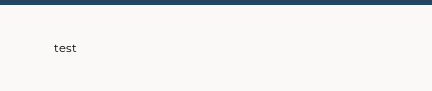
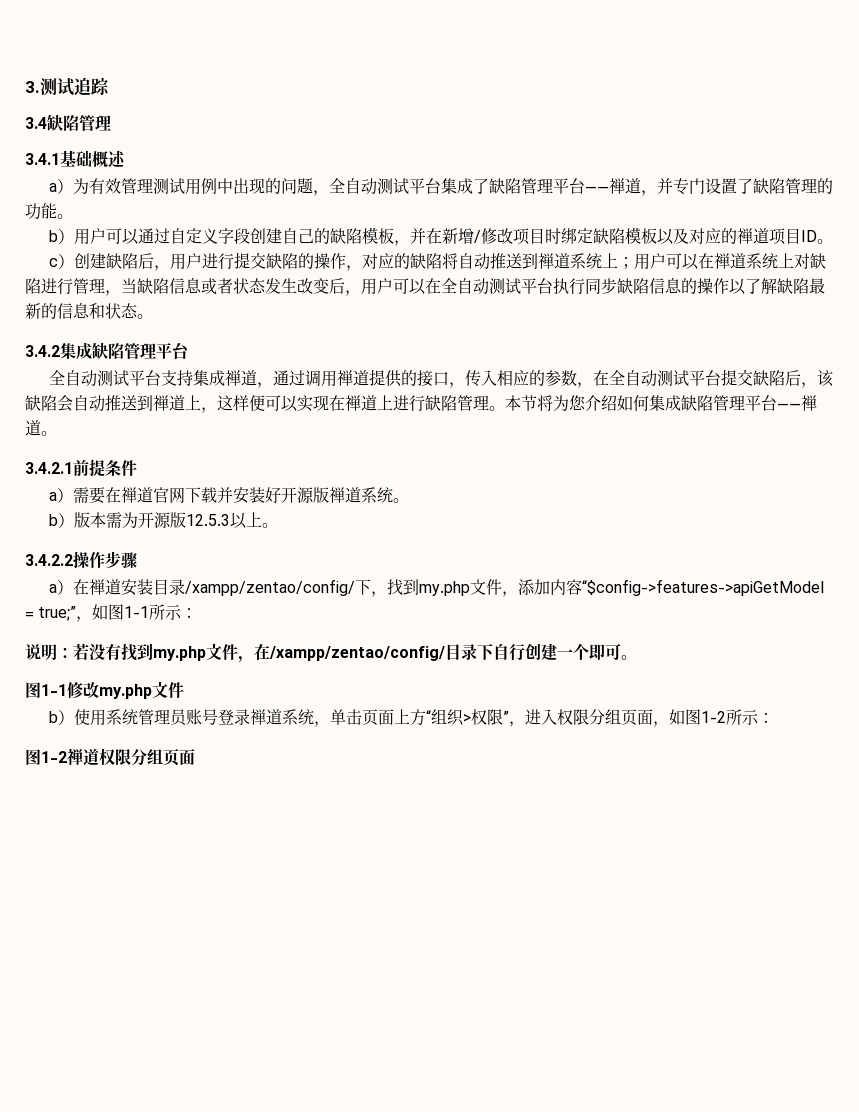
[54,44,77,52] test -> [25,77,110,96] [25,114,111,132] [25,150,125,168] [49,178,834,196] [25,203,73,220] [49,227,834,246] [49,252,827,271] [25,278,825,296] [25,303,153,319] [25,342,189,360] [49,369,835,388] [25,395,817,413] [25,420,57,436] [25,459,137,477] [49,487,410,504] [49,512,279,529] [25,551,137,568] [49,579,825,597] [25,604,198,622] [25,643,637,663] [25,681,184,699] [49,709,775,727] [25,748,195,766] 3.测试追踪 // 3.4缺陷管理 // 3.4.1基础概述 // a）为有效管理测试用例中出现的问题，全自动测试平台集成了缺陷管理平台——禅道，并专门设置了缺陷管理的功能。 // b）用户可以通过自定义字段创建自己的缺陷模板，并在新增/修改项目时绑定缺陷模板以及对应的禅道项目ID。 // c）创建缺陷后，用户进行提交缺陷的操作，对应的缺陷将自动推送到禅道系统上；用户可以在禅道系统上对缺陷进行管理，当缺陷信息或者状态发生改变后，用户可以在全自动测试平台执行同步缺陷信息的操作以了解缺陷最新的信息和状态。 // 3.4.2集成缺陷管理平台 // 全自动测试平台支持集成禅道，通过调用禅道提供的接口，传入相应的参数，在全自动测试平台提交缺陷后，该缺陷会自动推送到禅道上，这样便可以实现在禅道上进行缺陷管理。本节将为您介绍如何集成缺陷管理平台——禅道。 // 3.4.2.1前提条件 // a）需要在禅道官网下载并安装好开源版禅道系统。 // b）版本需为开源版12.5.3以上。 // 3.4.2.2操作步骤 // a）在禅道安装目录/xampp/zentao/config/下，找到my.php文件，添加内容“$config->features->apiGetModel = true;”，如图1-1所示： // 说明：若没有找到my.php文件，在/xampp/zentao/config/目录下自行创建一个即可。 // 图1-1修改my.php文件 // b）使用系统管理员账号登录禅道系统，单击页面上方“组织>权限”，进入权限分组页面，如图1-2所示： // 图1-2禅道权限分组页面

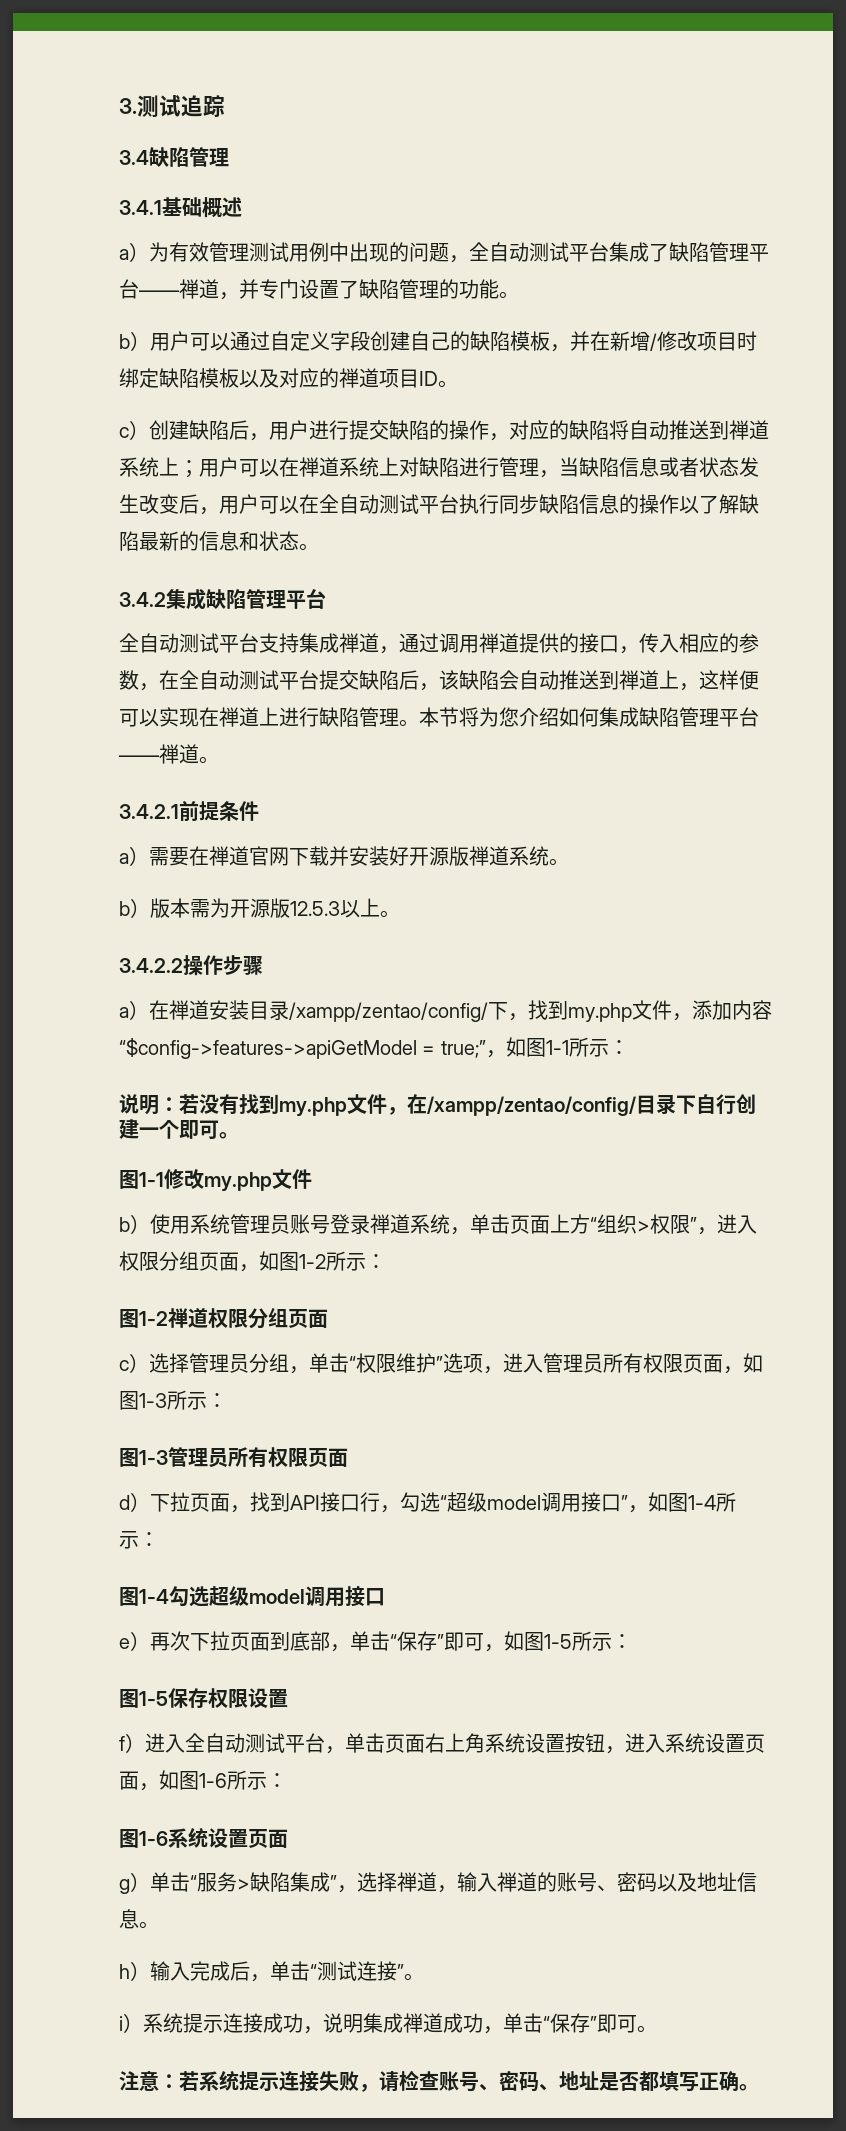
(195, 757) none -> [119,1353,763,1374] [119,1390,227,1410] [119,1447,348,1468] [119,1492,736,1513] [119,1531,159,1549] [119,1586,385,1607] [119,1631,632,1652] [119,1688,288,1708] [119,1733,765,1754] [119,1770,287,1791] [119,1827,288,1848] [119,1872,757,1894] [119,1909,159,1929] [119,1961,424,1982] [119,2013,657,2034] [119,2070,759,2092] // c）选择管理员分组，单击“权限维护”选项，进入管理员所有权限页面，如图1-3所示： // 图1-3管理员所有权限页面 // d）下拉页面，找到API接口行，勾选“超级model调用接口”，如图1-4所示： // 图1-4勾选超级model调用接口 // e）再次下拉页面到底部，单击“保存”即可，如图1-5所示： // 图1-5保存权限设置 // f）进入全自动测试平台，单击页面右上角系统设置按钮，进入系统设置页面，如图1-6所示： // 图1-6系统设置页面 // g）单击“服务>缺陷集成”，选择禅道，输入禅道的账号、密码以及地址信息。 // h）输入完成后，单击“测试连接”。 // i）系统提示连接成功，说明集成禅道成功，单击“保存”即可。 // 注意：若系统提示连接失败，请检查账号、密码、地址是否都填写正确。

